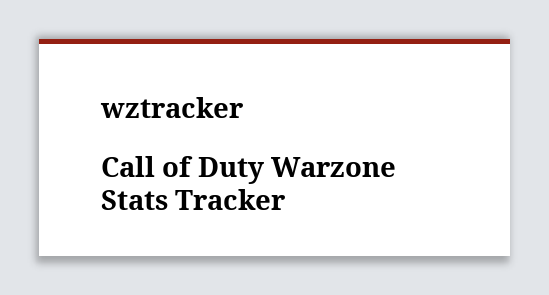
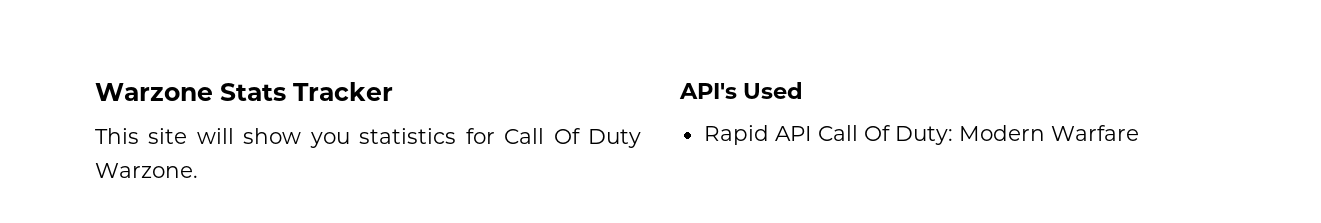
[100,97,243,118] [101,156,264,184] wztracker // Call of Duty -> (95, 92) none
(286, 199) none -> [95,128,641,148] [95,163,198,178] [679,82,804,99] [703,125,1139,145] // This site will show you statistics for Call Of Duty Warzone. // API's Used // Rapid API Call Of Duty: Modern Warfare

